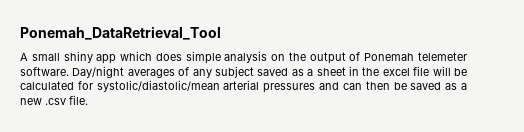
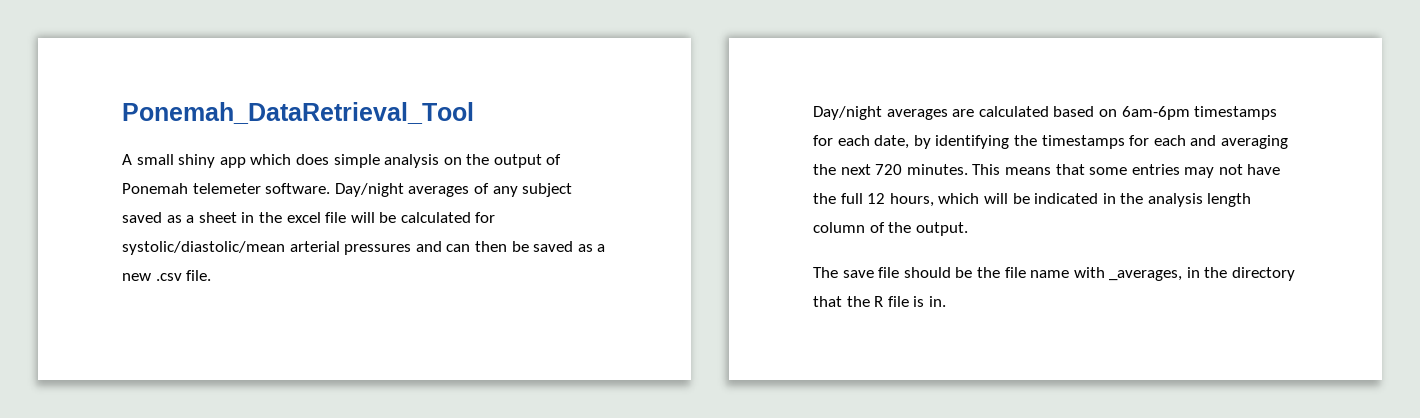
(88, 100) none -> [813,106,1278,120] [813,135,1288,149] [813,164,1281,178] [813,193,1252,207] [813,222,968,236] [813,267,1296,281] [813,296,946,307] // Day/night averages are calculated based on 6am-6pm timestamps for each date, by identifying the timestamps for each and averaging the next 720 minutes. This means that some entries may not have the full 12 hours, which will be indicated in the analysis length column of the output. // The save file should be the file name with _averages, in the directory that the R file is in.

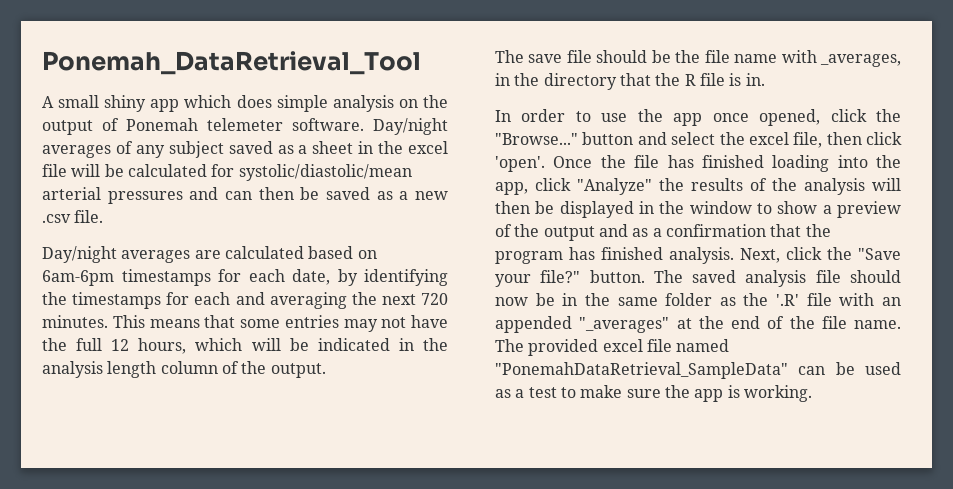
(946, 301) none -> [495,109,901,126] [495,132,902,148] [495,155,901,172] [495,178,901,195] [495,201,901,218] [495,224,831,241] [495,247,901,264] [495,270,901,287] [495,293,901,306] [495,316,901,333] [495,339,730,356] [495,362,901,379] [495,385,812,402] // In order to use the app once opened, click the "Browse..." button and select the excel file, then click 'open'. Once the file has finished loading into the app, click "Analyze" the results of the analysis will then be displayed in the window to show a preview of the output and as a confirmation that the program has finished analysis. Next, click the "Save your file?" button. The saved analysis file should now be in the same folder as the '.R' file with an appended "_averages" at the end of the file name. The provided excel file named "PonemahDataRetrieval_SampleData" can be used as a test to make sure the app is working.

